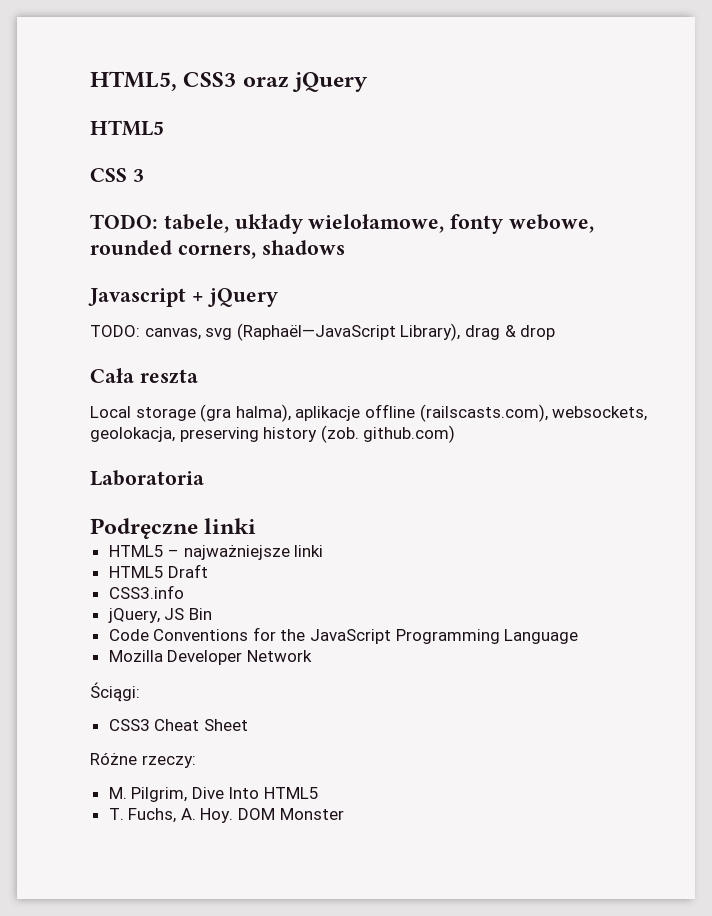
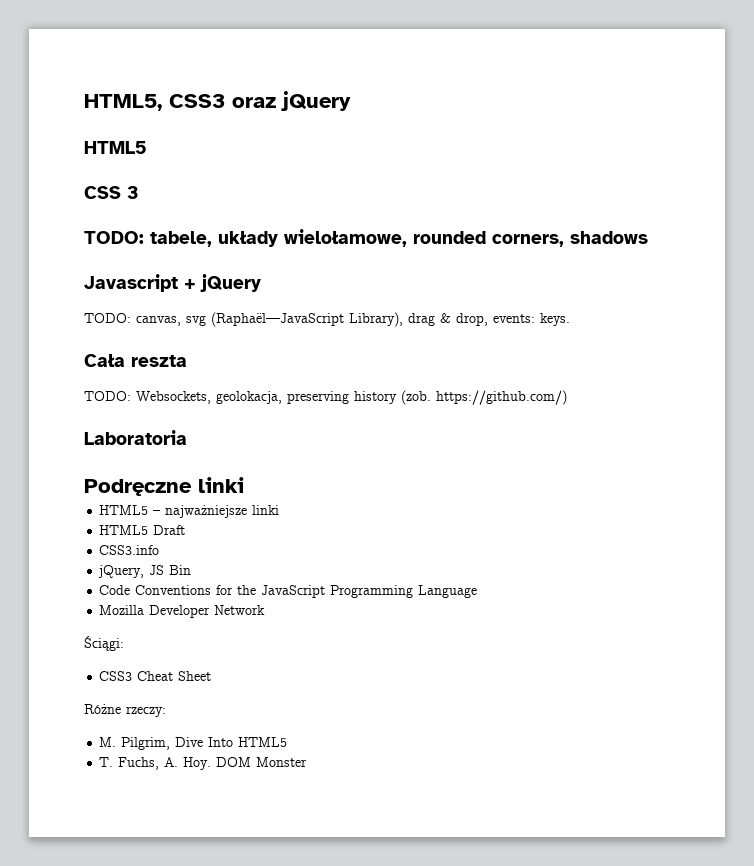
[450,214,595,234] fonty webowe, -> (407, 238) none
[520,325,556,340] drop -> [456,313,570,326] drop, events: keys.
[90,404,648,422] Local storage (gra halma), aplikacje offline (railscasts.com), websockets, -> [84,391,211,404] TODO: Websockets,
[363,425,456,443] github.com) -> [436,390,567,405] https://github.com/)

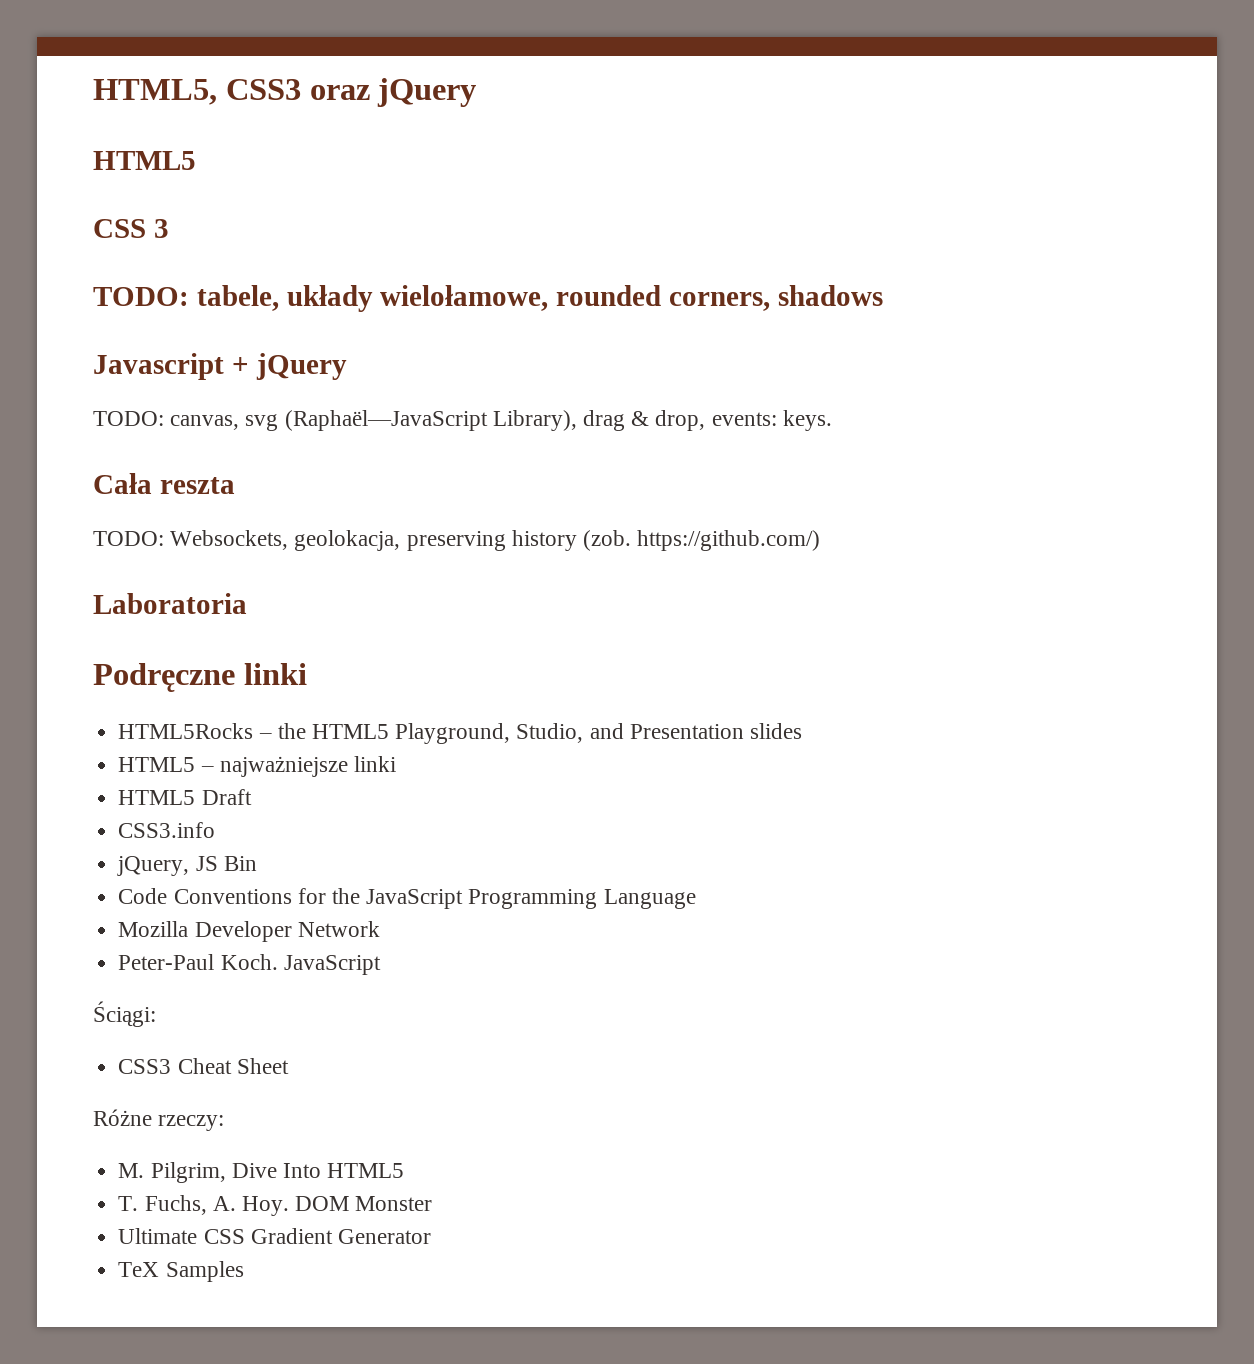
(244, 485) none -> [118,723,802,744] // HTML5Rocks – the HTML5 Playground, Studio, and Presentation slides
(266, 610) none -> [118,954,381,975] // Peter-Paul Koch. JavaScript
(308, 762) none -> [118,1228,431,1244] [118,1261,244,1282] // Ultimate CSS Gradient Generator // TeX Samples

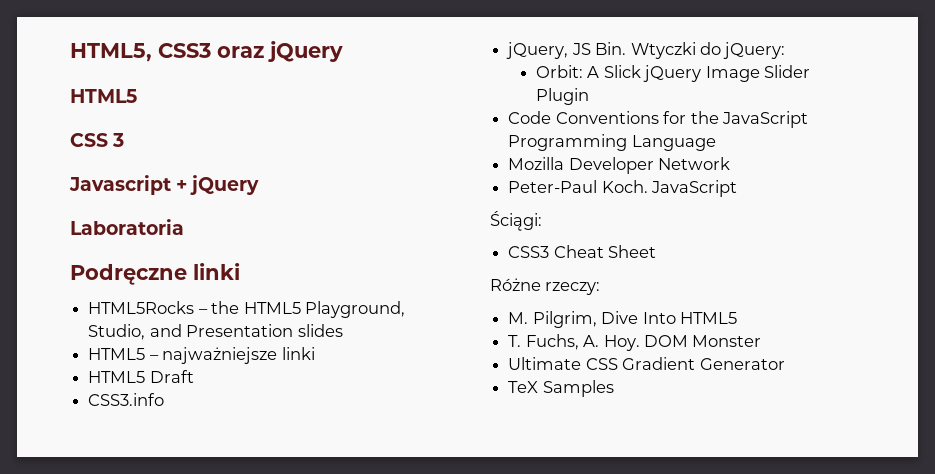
[93,285,883,312] [93,353,347,380] [93,410,832,431] [93,473,235,494] [93,530,821,551] TODO: tabele, układy wielołamowe, rounded corners, shadows // Javascript + jQuery // TODO: canvas, svg (Raphaël—JavaScript Library), drag & drop, events: keys. // Cała reszta // TODO: Websockets, geolokacja, preserving history (zob. https://github.com/) -> [69,175,260,195] Javascript + jQuery
[223,856,257,871] Bin -> [595,42,786,59] [536,65,811,82] [536,88,590,105] Bin. Wtyczki do jQuery: // Orbit: A Slick jQuery Image Slider Plugin

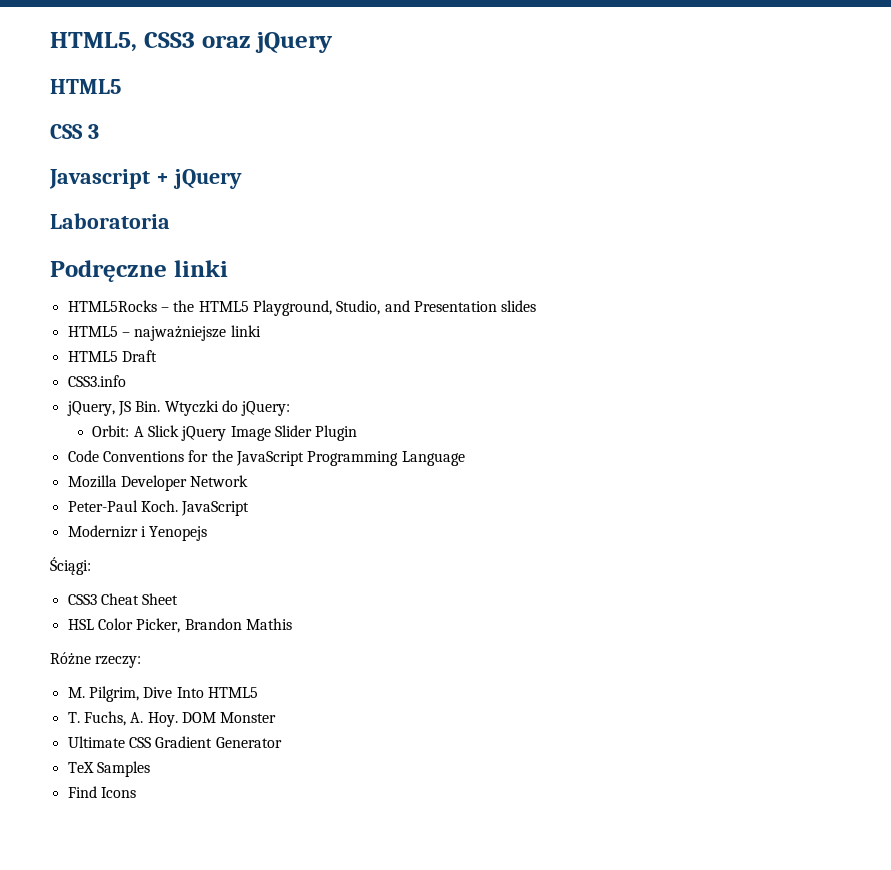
(738, 188) none -> [67,525,208,541] // Modernizr i Yenopejs
(657, 251) none -> [67,618,292,633] // HSL Color Picker, Brandon Mathis
(614, 388) none -> [67,786,136,798] // Find Icons

